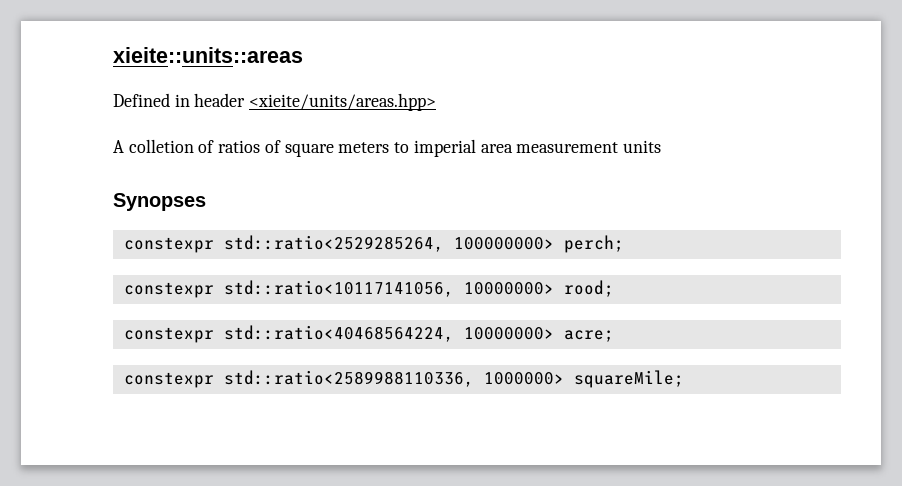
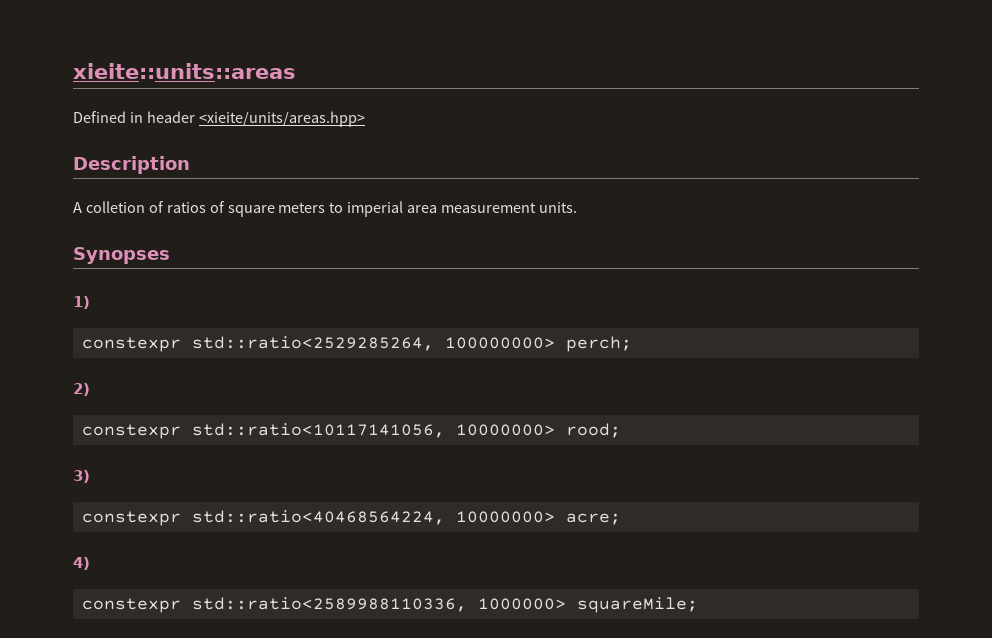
(437, 102) none -> [73,156,190,174] // Description
[622,140,661,153] units -> [539,202,578,213] units.
(206, 202) none -> [73,296,90,309] // 1)
(624, 244) none -> [73,383,90,396] // 2)
(614, 288) none -> [73,470,90,483] // 3)
(614, 336) none -> [73,557,90,570] // 4)

